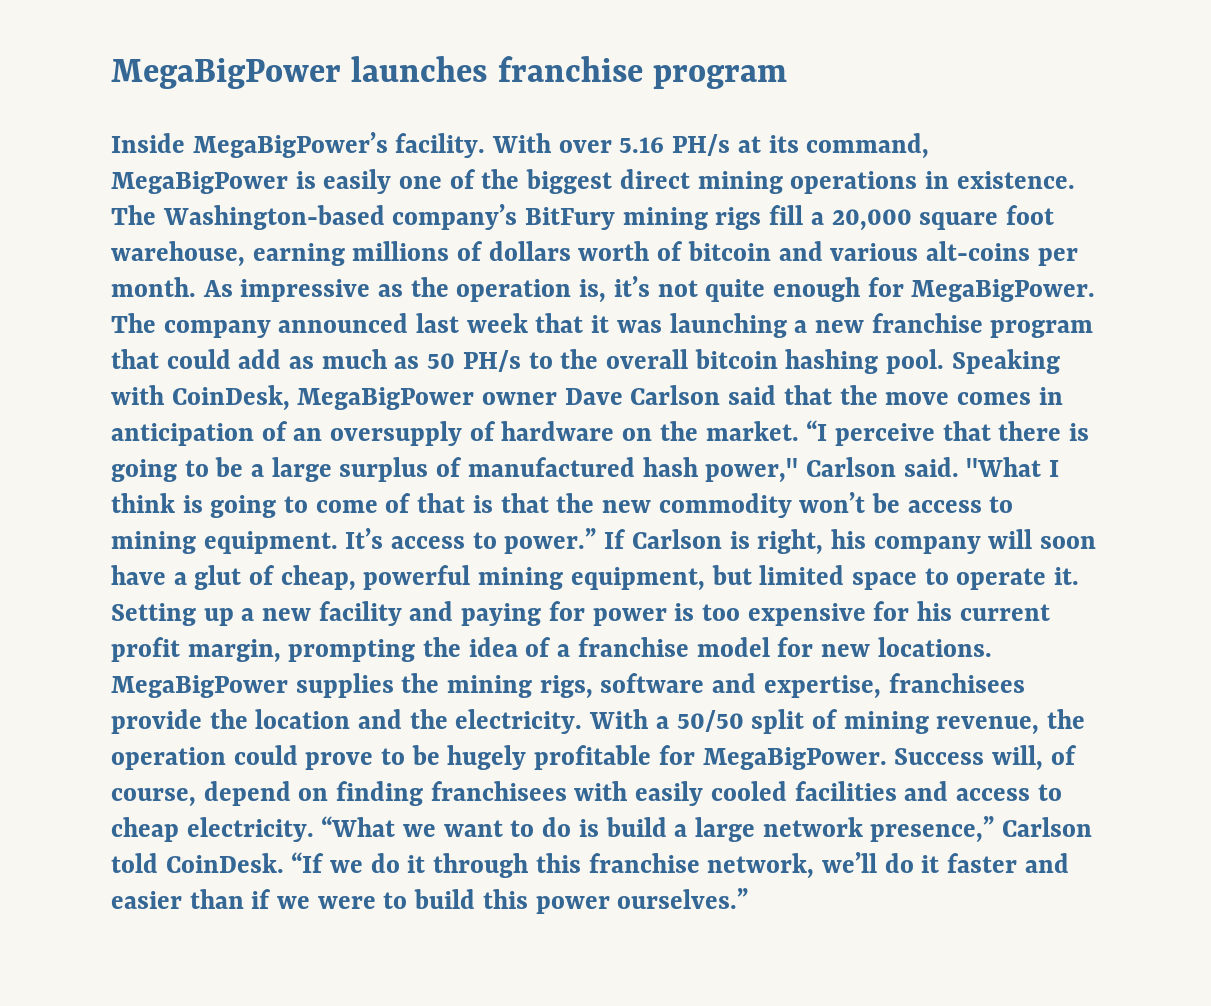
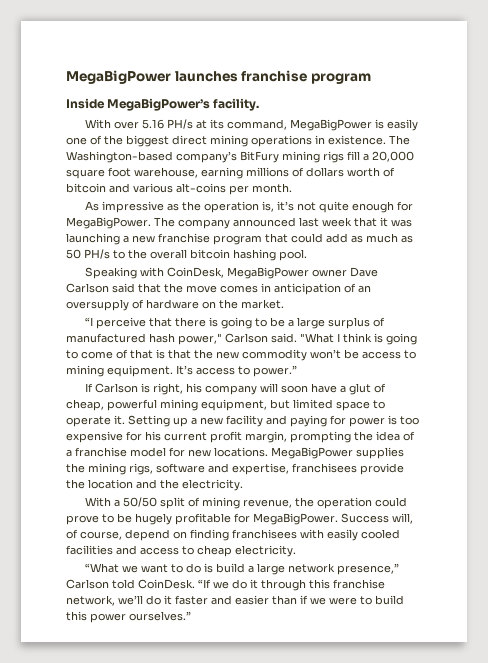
(486, 145) none -> (260, 104) //
(196, 287) none -> (292, 188) //
(945, 361) none -> (307, 255) //
(799, 431) none -> (284, 304) //
(597, 541) none -> (297, 371) //
(583, 721) none -> (243, 485) //
(314, 829) none -> (296, 551) //

